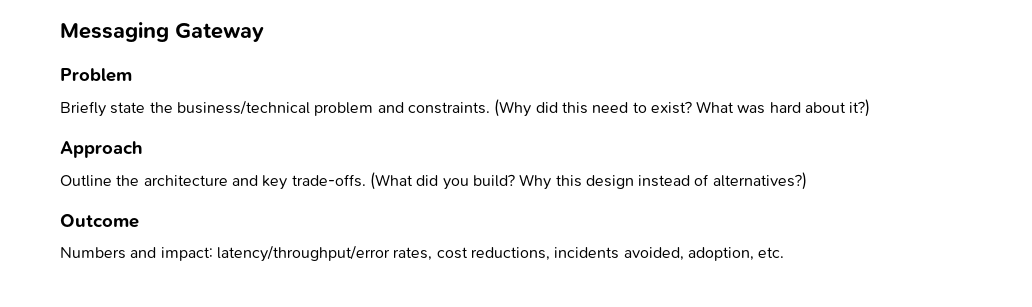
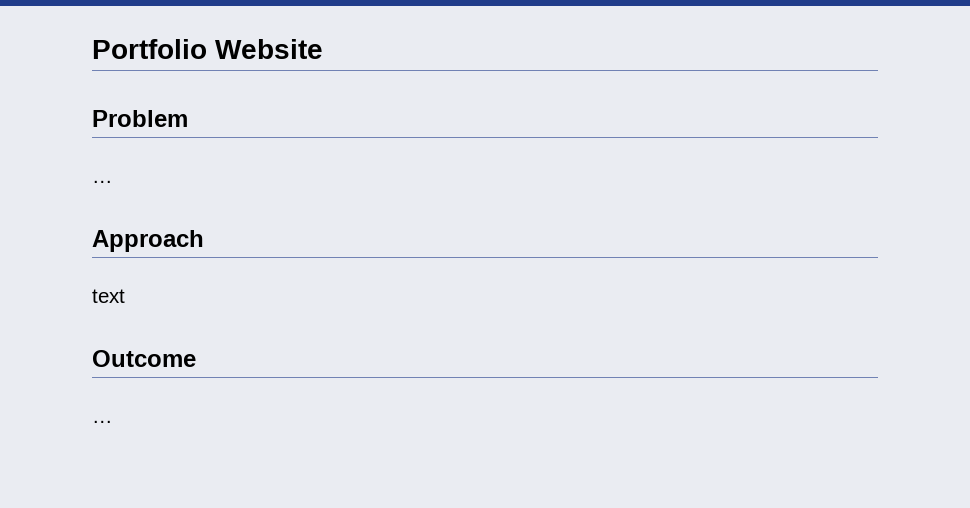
[60,22,264,42] Messaging Gateway -> [92,39,323,59] Portfolio Website
[60,99,871,117] [60,141,142,158] [60,172,807,190] [60,214,139,228] [60,245,785,262] Briefly state the business/technical problem and constraints. (Why did this need to exist? What was hard about it?) // Approach // Outline the architecture and key trade-offs. (What did you build? Why this design instead of alternatives?) // Outcome // Numbers and impact: latency/throughput/error rates, cost reductions, incidents avoided, adoption, etc. -> [92,180,113,183] [92,230,204,252] [92,289,125,303] [92,350,196,367] [92,420,113,423] … // Approach // text // Outcome // …

